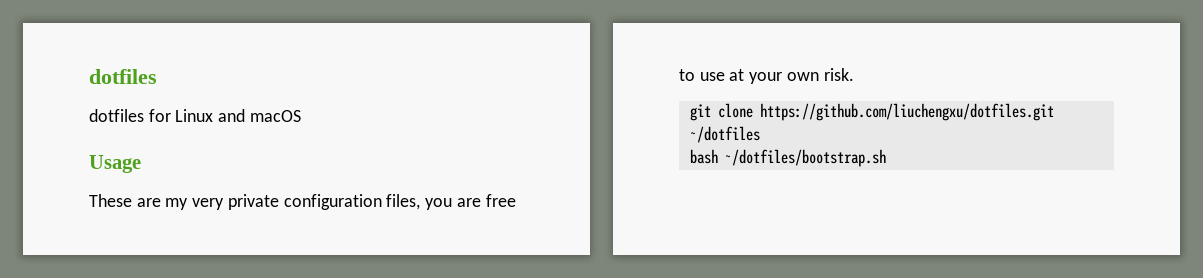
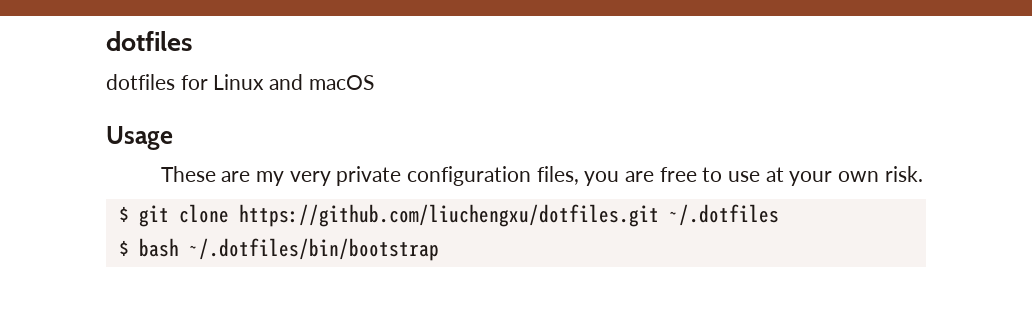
(854, 74) none -> [118,206,129,222] $
[689,126,760,143] [689,149,886,167] ~/dotfiles // bash ~/dotfiles/bootstrap.sh -> [668,204,779,226] [118,238,439,261] ~/.dotfiles // $ bash ~/.dotfiles/bin/bootstrap

